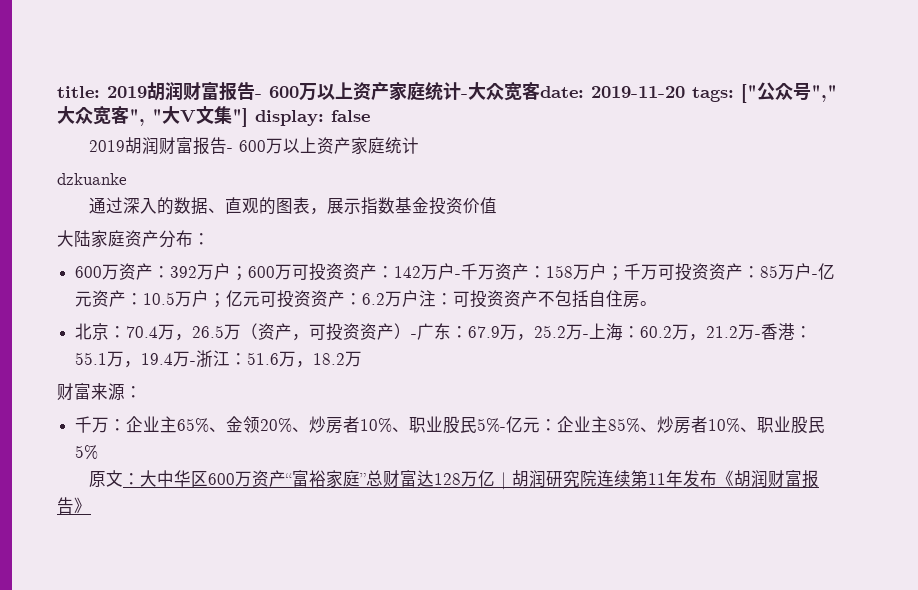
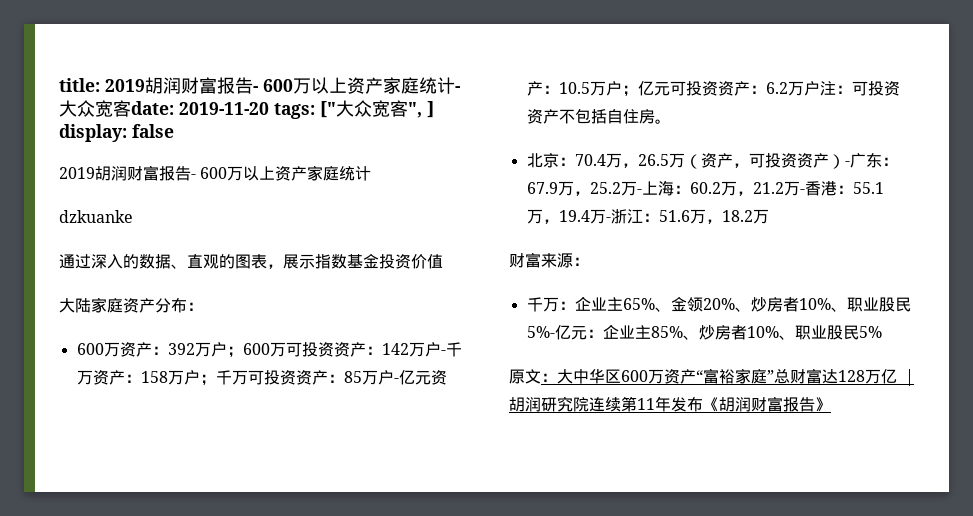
[757,82,837,102] 公众号"," -> (336, 109) none
[152,106,248,127] "大V文集"] -> [427,101,434,118] ]

